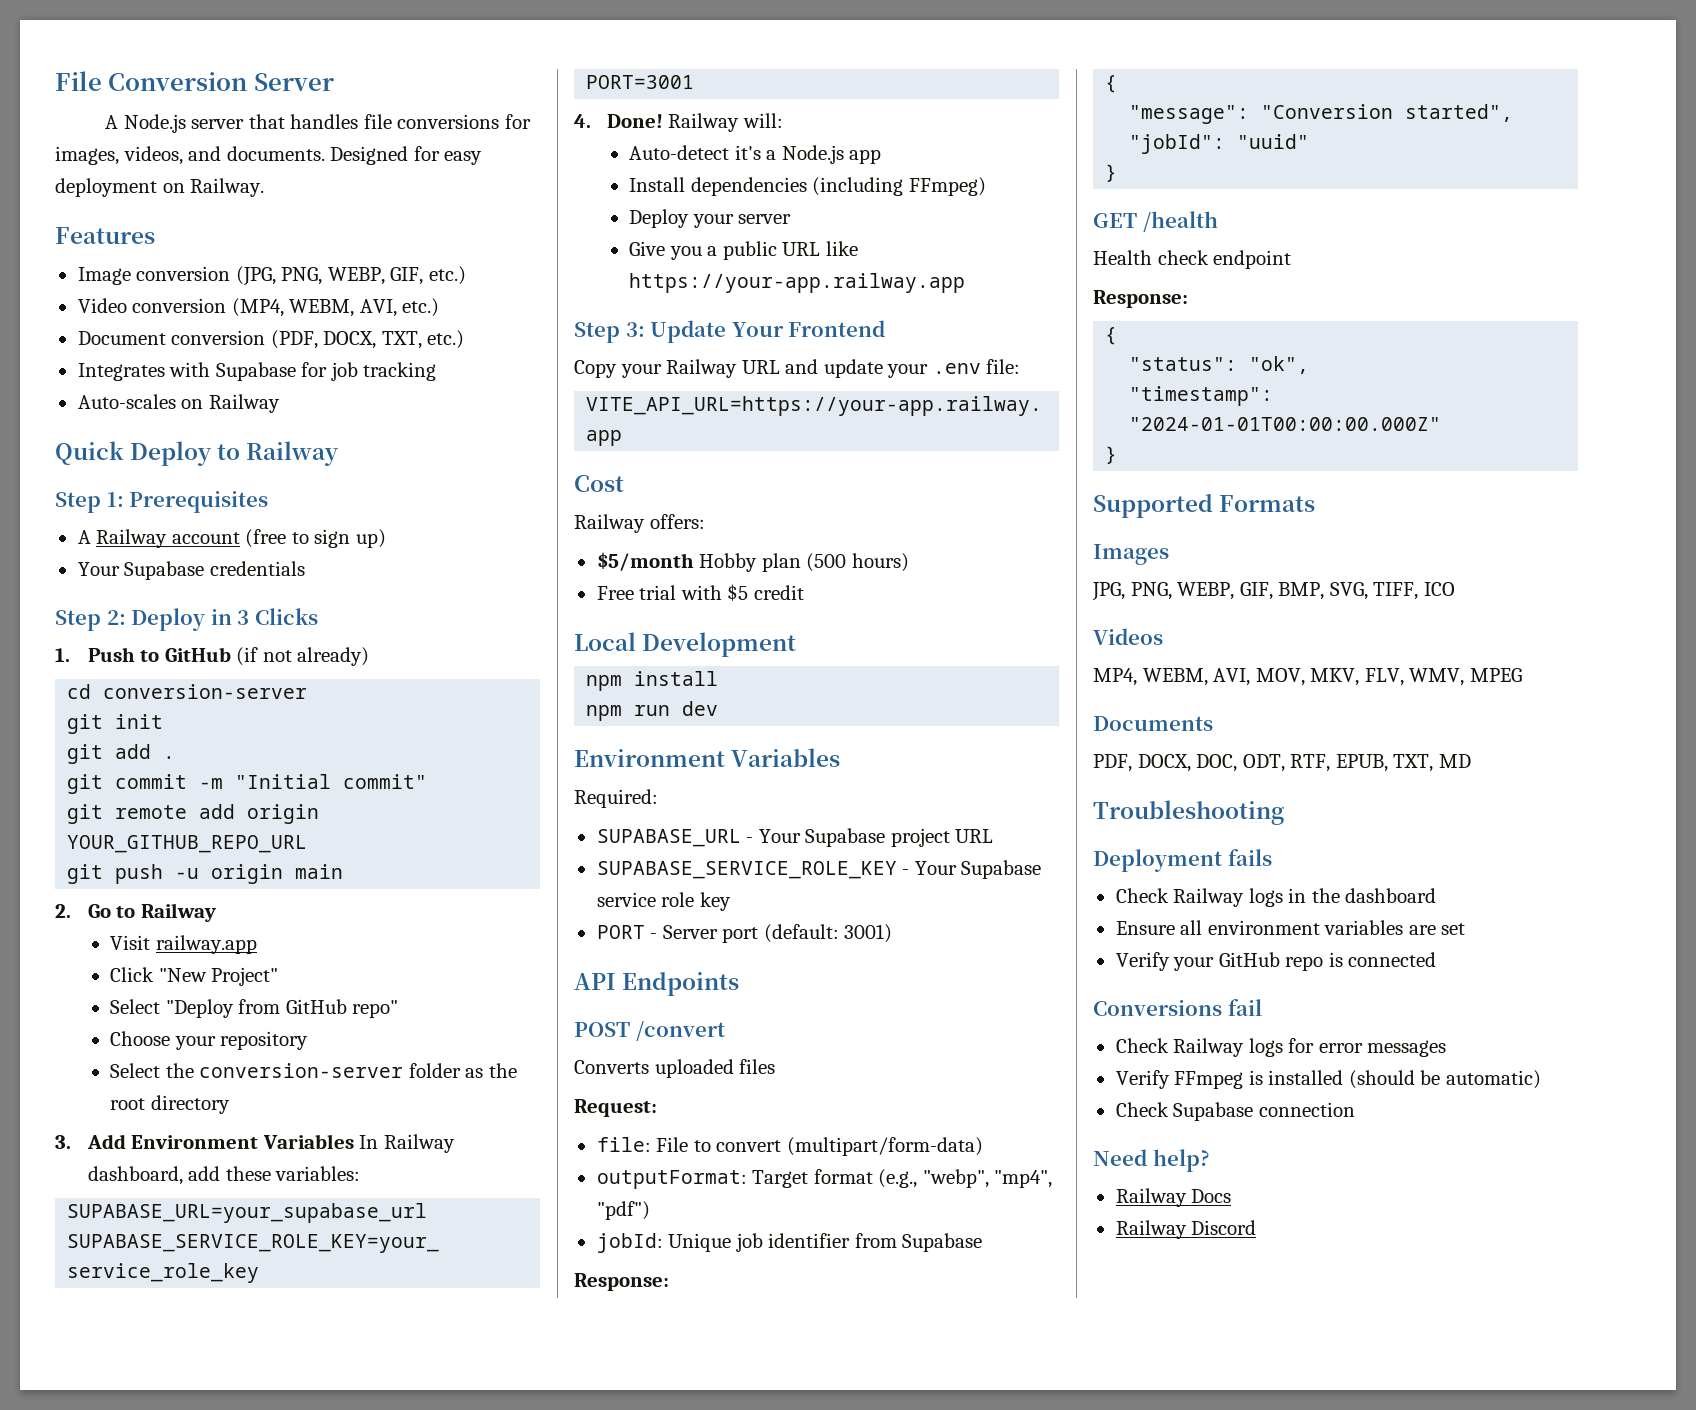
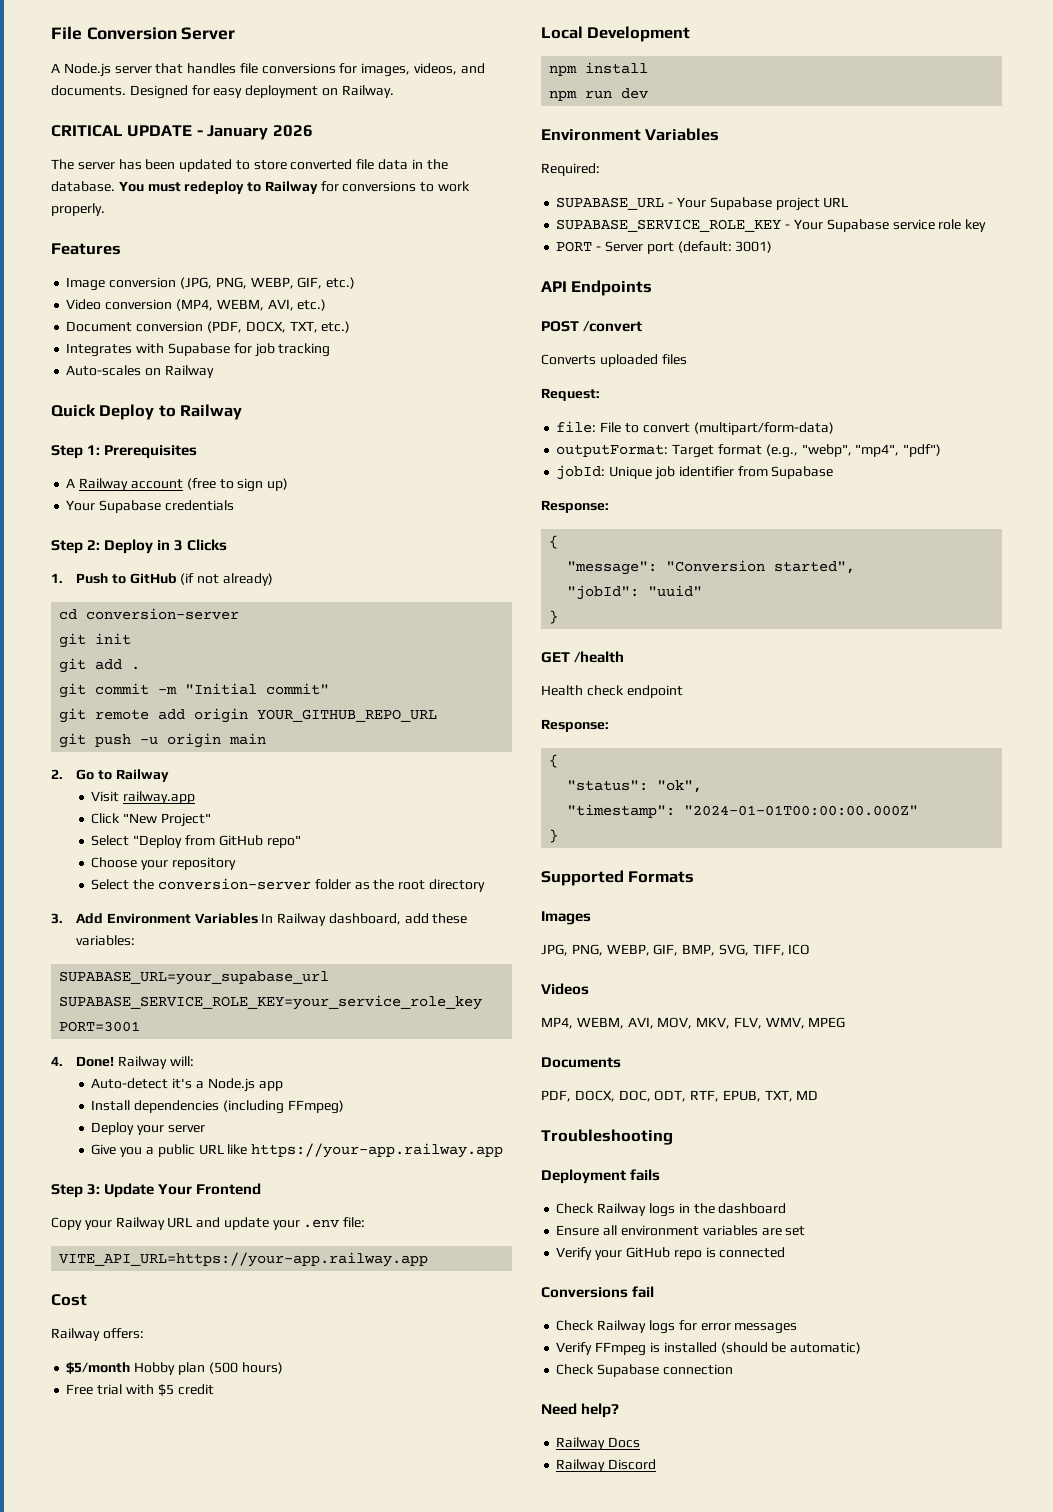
(265, 187) none -> [51,125,313,140] [51,159,448,172] [51,181,471,194] [51,203,105,216] // CRITICAL UPDATE - January 2026 // The server has been updated to store converted file data in the database. You must redeploy to Railway for conversions to work properly.

